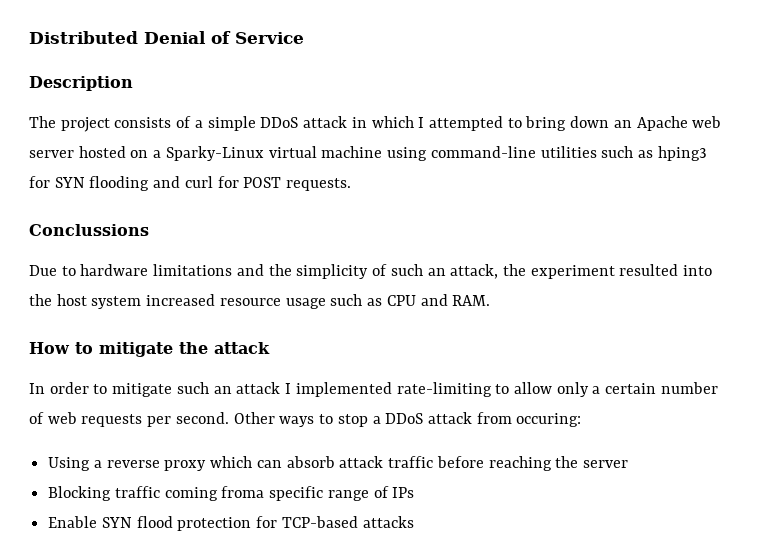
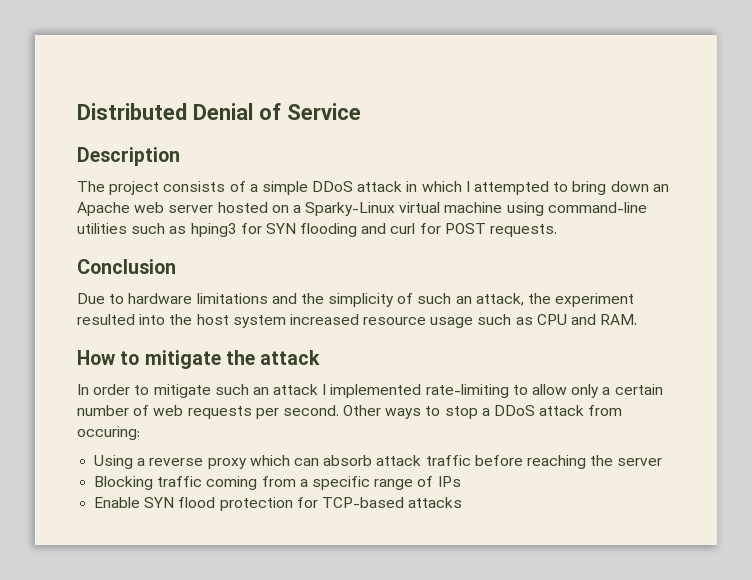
[29,224,149,236] Conclussions -> [77,259,176,274] Conclusion
[221,486,265,498] froma -> [261,476,308,487] from a

